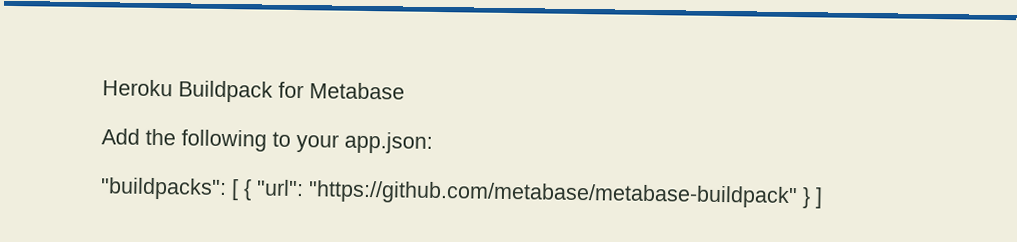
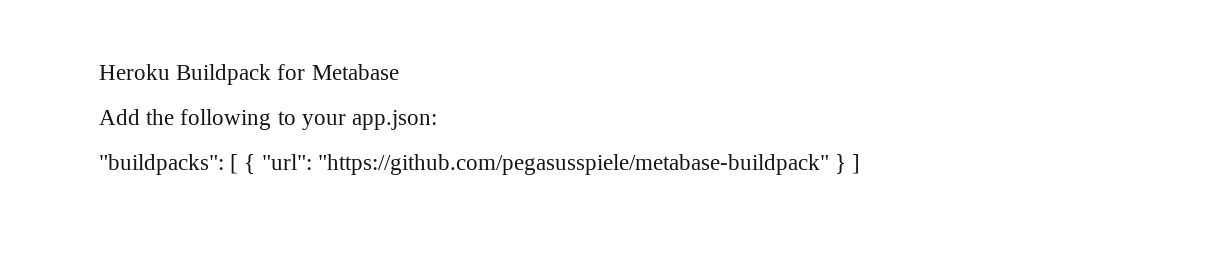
[308,180,798,209] "https://github.com/metabase/metabase-buildpack" -> [317,154,829,175] "https://github.com/pegasusspiele/metabase-buildpack"

